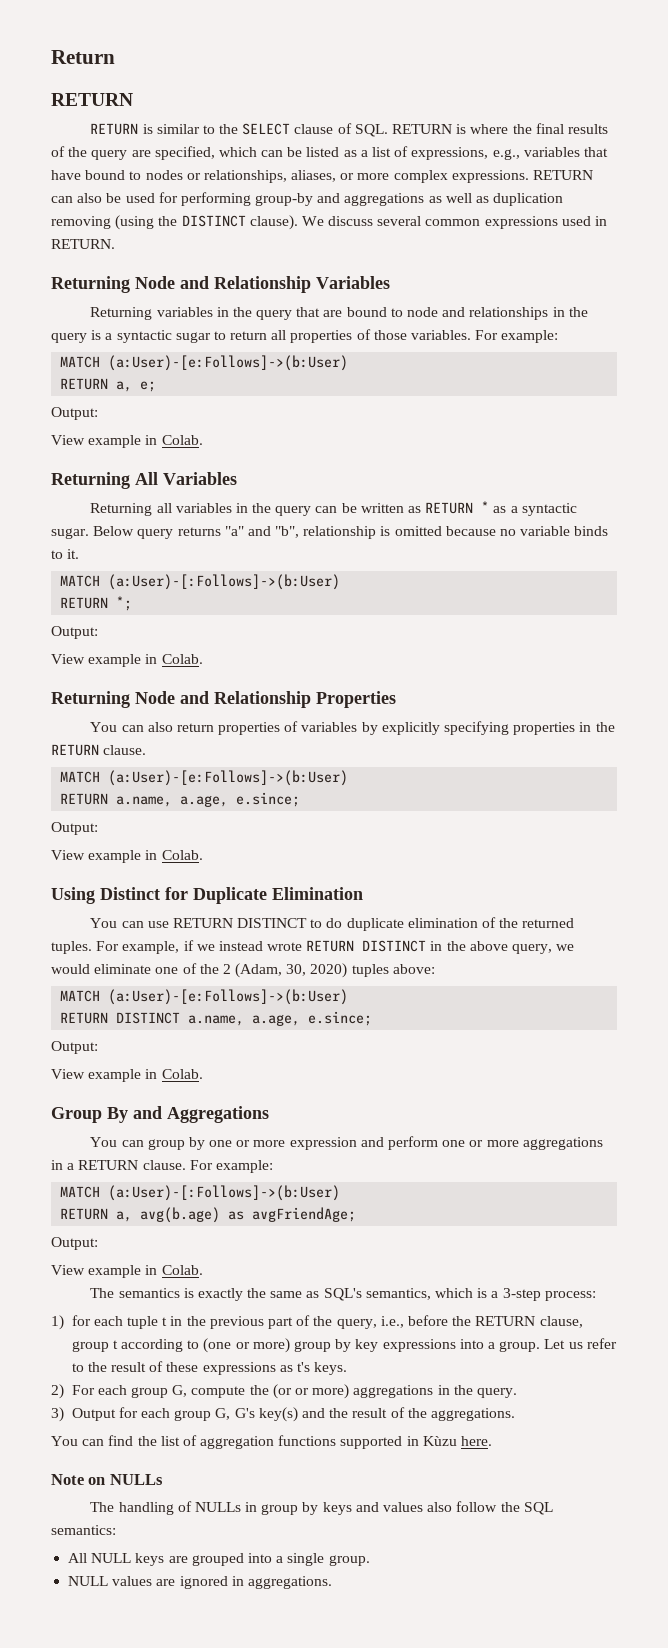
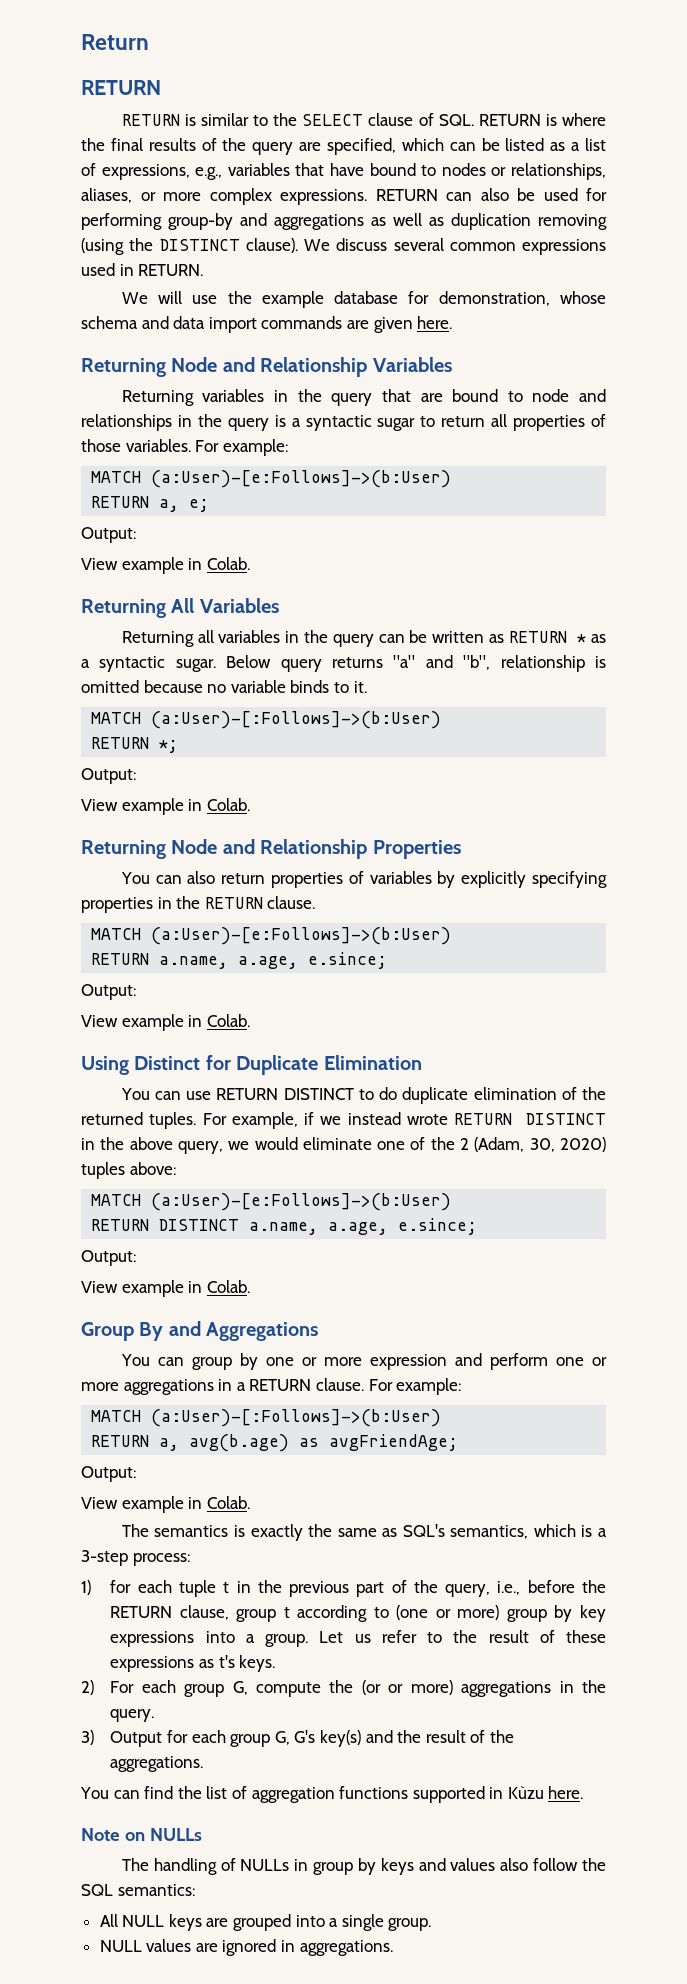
(115, 244) none -> [121,291,606,308] [81,316,453,333] // We will use the example database for demonstration, whose schema and data import commands are given here.

